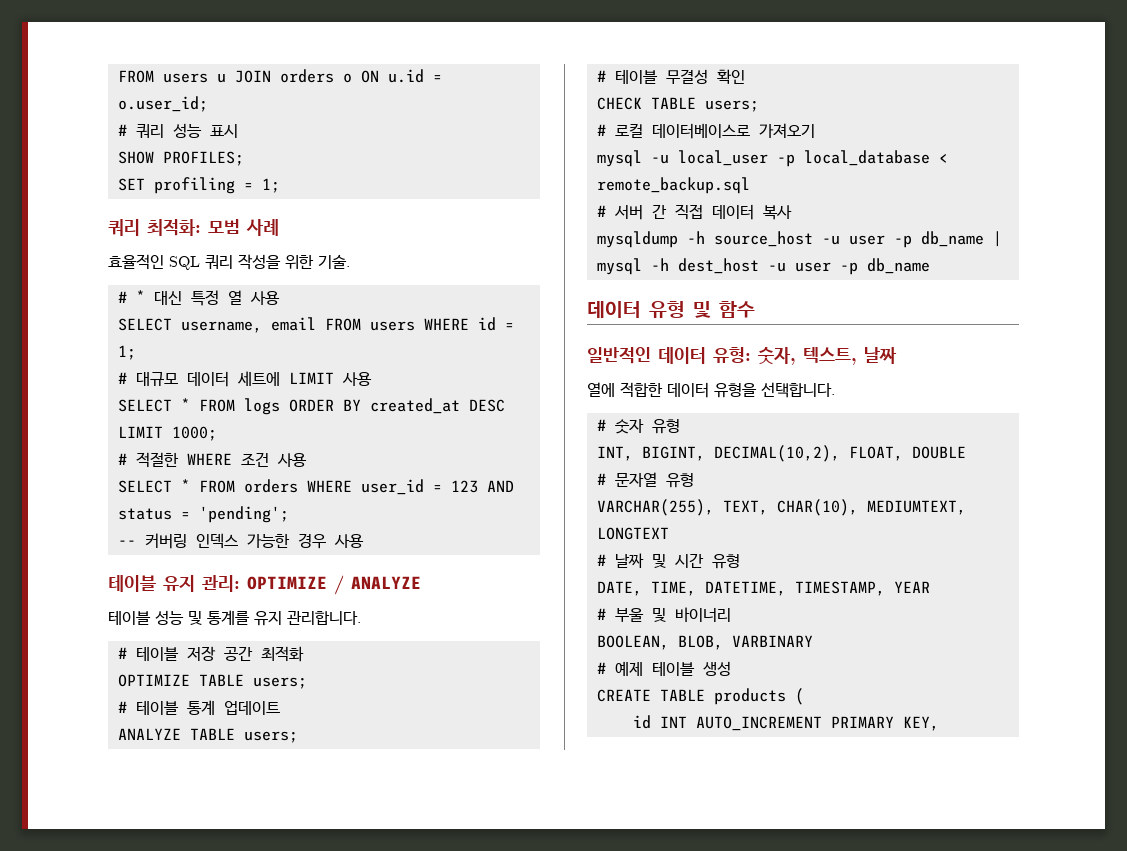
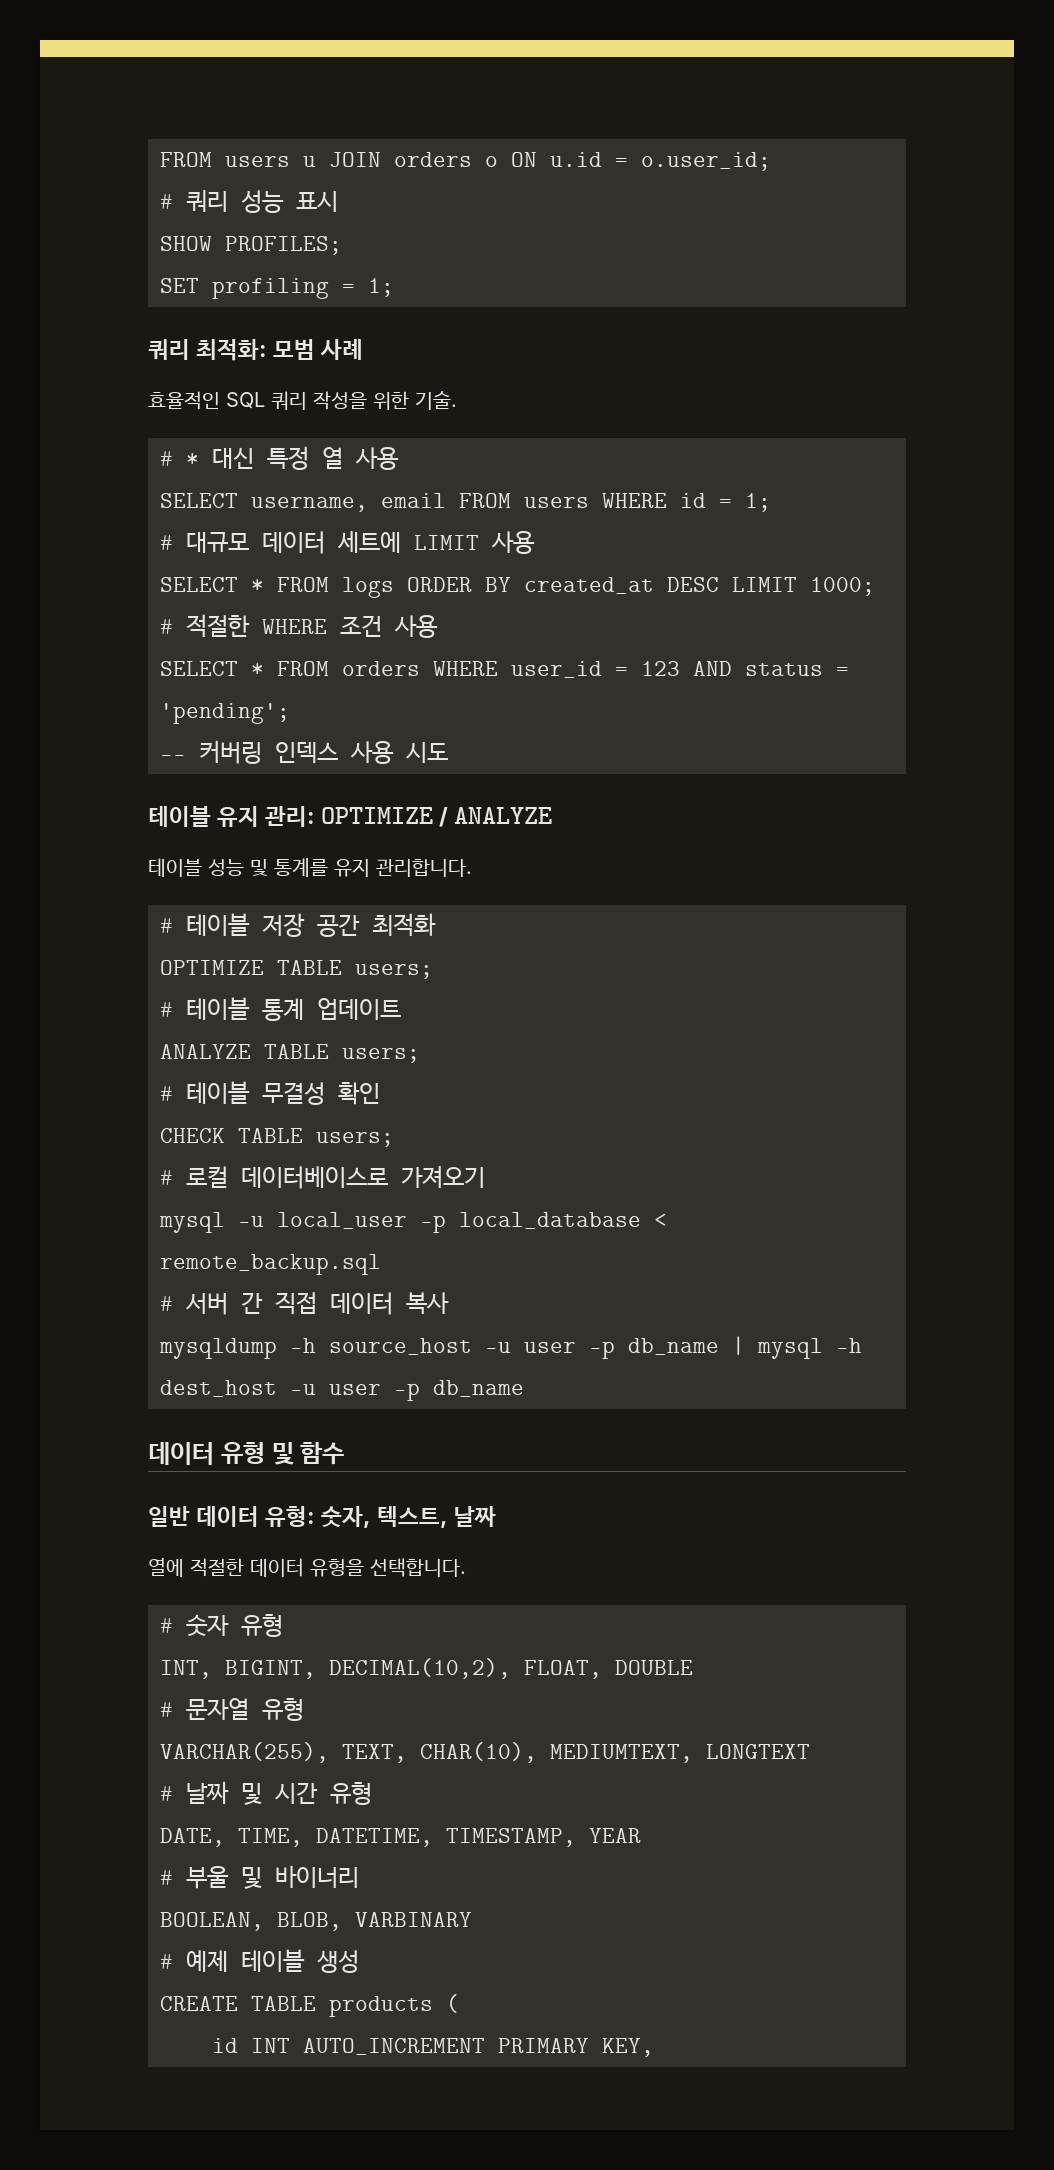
[246,533,364,549] 가능한 경우 사용 -> [350,741,448,764] 사용 시도
[587,347,651,364] 일반적인 -> [148,1506,190,1527] 일반
[620,382,663,398] 적합한 -> [190,1558,244,1577] 적절한

